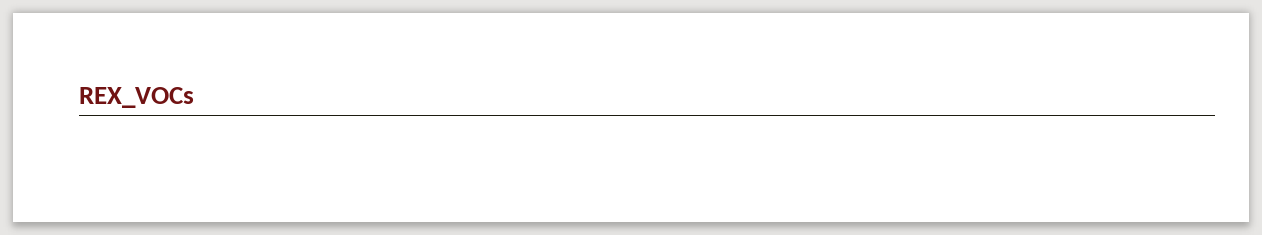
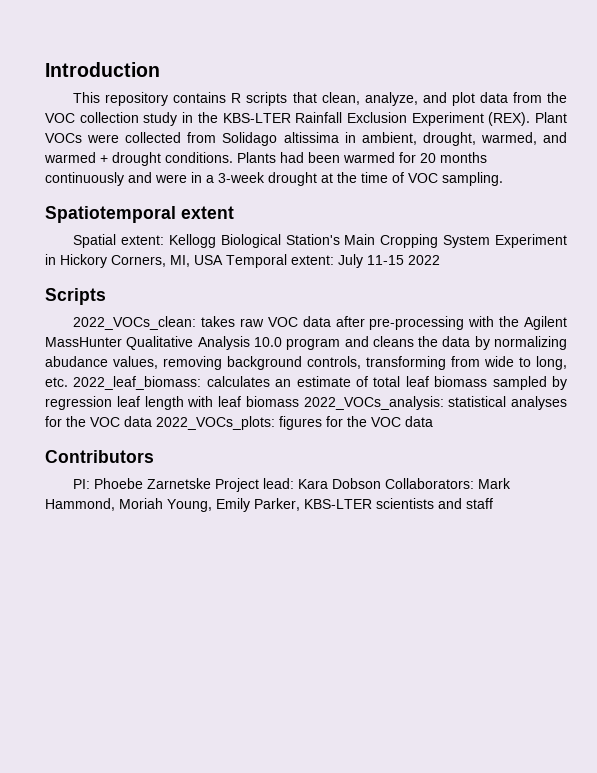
[79,87,194,108] REX_VOCs -> [45,62,160,77] [73,92,567,106] [45,112,567,126] [45,132,568,146] [44,152,487,166] [45,172,503,186] [45,206,234,223] [73,234,567,248] [45,254,440,268] [45,288,106,305] [73,316,568,330] [45,336,568,350] [45,356,567,370] [45,376,567,390] [45,396,567,410] [45,416,433,430] [45,450,154,463] [73,478,512,492] [45,498,493,512] Introduction // This repository contains R scripts that clean, analyze, and plot data from the VOC collection study in the KBS-LTER Rainfall Exclusion Experiment (REX). Plant VOCs were collected from Solidago altissima in ambient, drought, warmed, and warmed + drought conditions. Plants had been warmed for 20 months continuously and were in a 3-week drought at the time of VOC sampling. // Spatiotemporal extent // Spatial extent: Kellogg Biological Station's Main Cropping System Experiment in Hickory Corners, MI, USA Temporal extent: July 11-15 2022 // Scripts // 2022_VOCs_clean: takes raw VOC data after pre-processing with the Agilent MassHunter Qualitative Analysis 10.0 program and cleans the data by normalizing abudance values, removing background controls, transforming from wide to long, etc. 2022_leaf_biomass: calculates an estimate of total leaf biomass sampled by regression leaf length with leaf biomass 2022_VOCs_analysis: statistical analyses for the VOC data 2022_VOCs_plots: figures for the VOC data // Contributors // PI: Phoebe Zarnetske Project lead: Kara Dobson Collaborators: Mark Hammond, Moriah Young, Emily Parker, KBS-LTER scientists and staff

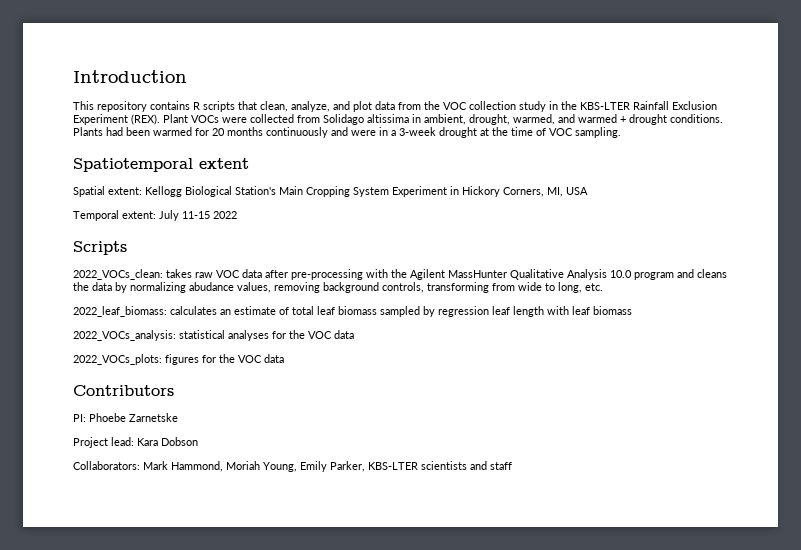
(223, 260) none -> (588, 191) //
(68, 382) none -> (603, 287) //
(299, 401) none -> (632, 310) //
(152, 421) none -> (354, 334) //
(212, 483) none -> (178, 417) //
(382, 483) none -> (198, 441) //

